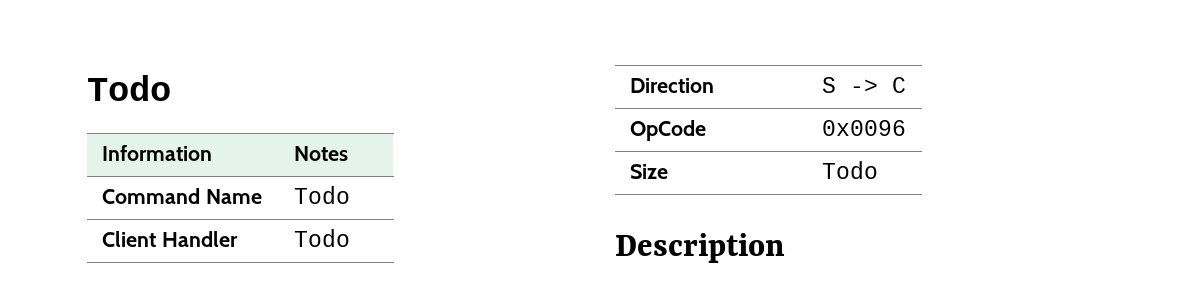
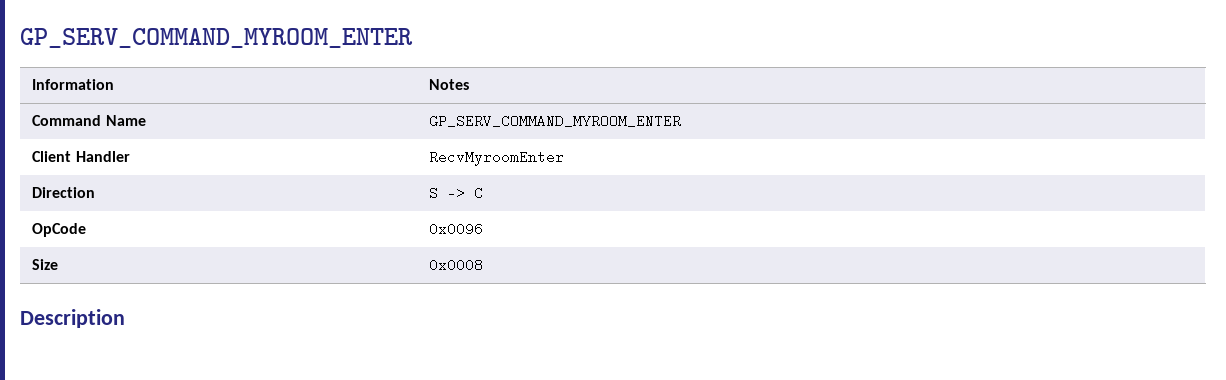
[87,75,171,101] Todo -> [20,28,413,48] GP_SERV_COMMAND_MYROOM_ENTER
[293,186,350,204] Todo -> [429,114,682,128] GP_SERV_COMMAND_MYROOM_ENTER
[293,229,350,247] Todo -> [429,150,565,166] RecvMyroomEnter
[821,161,878,179] Todo -> [429,258,484,272] 0x0008

